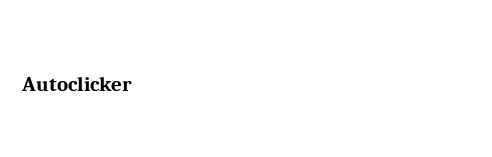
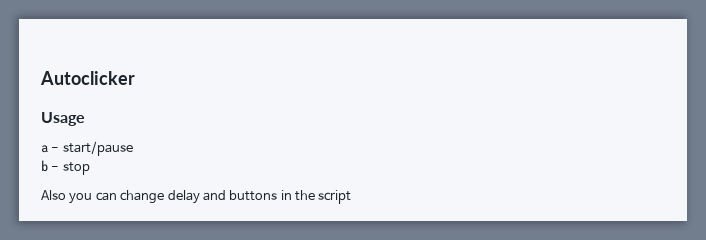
(132, 83) none -> [41,112,85,126] [41,141,133,156] [41,160,90,175] [41,190,352,204] // Usage // a - start/pause // b - stop // Also you can change delay and buttons in the script

